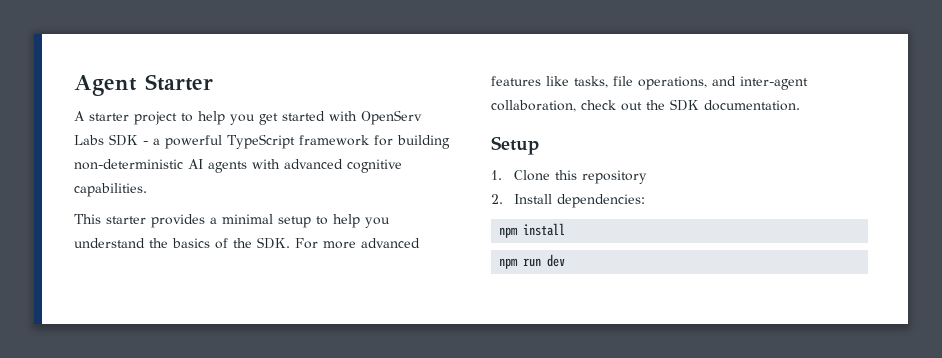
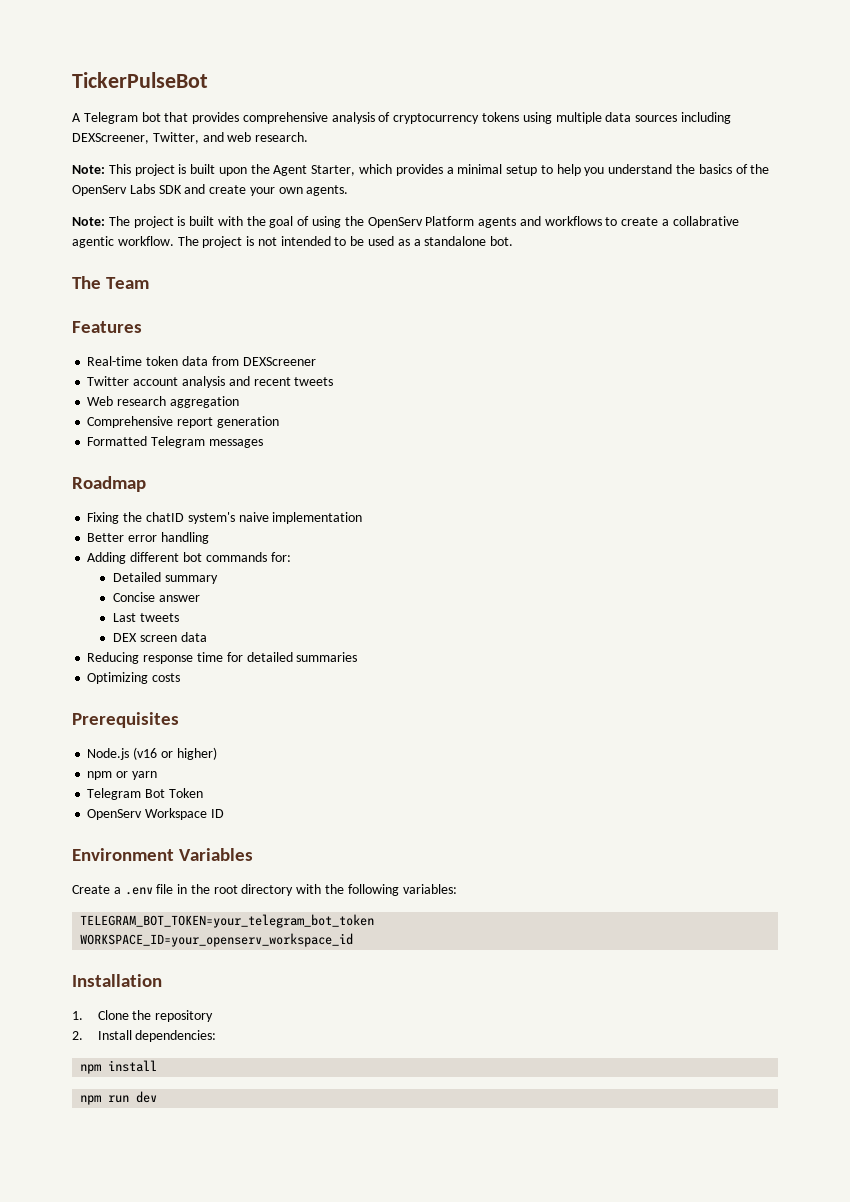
[74,74,213,96] Agent Starter -> [72,72,208,88] TickerPulseBot
[89,110,422,125] [74,134,450,149] [74,159,402,173] [74,183,147,197] [74,214,146,224] starter project to help you get started with OpenServ Labs SDK - a powerful TypeScript framework for building non-deterministic AI agents with advanced cognitive capabilities. // This starter -> [83,112,731,124] [72,132,309,144] [72,164,393,176] Telegram bot that provides comprehensive analysis of cryptocurrency tokens using multiple data sources including DEXScreener, Twitter, and web research. // Note: This project is built upon the Agent Starter, which
[257,237,420,249] [491,76,808,90] [491,99,800,112] [491,136,539,155] SDK. For more advanced features like tasks, file operations, and inter-agent collaboration, check out the SDK documentation. // Setup -> [72,184,349,196] [72,216,739,228] [72,236,514,248] [72,276,150,289] [72,321,142,333] [87,356,316,366] [87,376,334,388] [87,396,239,408] [87,416,279,428] [87,436,263,448] [72,476,146,492] [87,512,363,524] [87,532,209,544] [87,552,291,564] [112,572,218,584] [112,592,200,602] [112,613,179,622] [112,632,207,642] [87,652,358,664] [87,672,181,684] [72,712,179,728] [87,747,217,760] [87,771,157,780] [87,788,203,800] [87,808,224,820] [72,848,254,861] [72,884,457,896] [80,914,375,928] [80,933,354,947] [72,974,162,987] OpenServ Labs SDK and create your own agents. // Note: The project is built with the goal of using the OpenServ Platform agents and workflows to create a collabrative agentic workflow. The project is not intended to be used as a standalone bot. // The Team // Features // Real-time token data from DEXScreener // Twitter account analysis and recent tweets // Web research aggregation // Comprehensive report generation // Formatted Telegram messages // Roadmap // Fixing the chatID system's naive implementation // Better error handling // Adding different bot commands for: // Detailed summary // Concise answer // Last tweets // DEX screen data // Reducing response time for detailed summaries // Optimizing costs // Prerequisites // Node.js (v16 or higher) // npm or yarn // Telegram Bot Token // OpenServ Workspace ID // Environment Variables // Create a .env file in the root directory with the following variables: // TELEGRAM_BOT_TOKEN=your_telegram_bot_token // WORKSPACE_ID=your_openserv_workspace_id // Installation
[555,170,578,180] this -> [132,1010,152,1020] the

